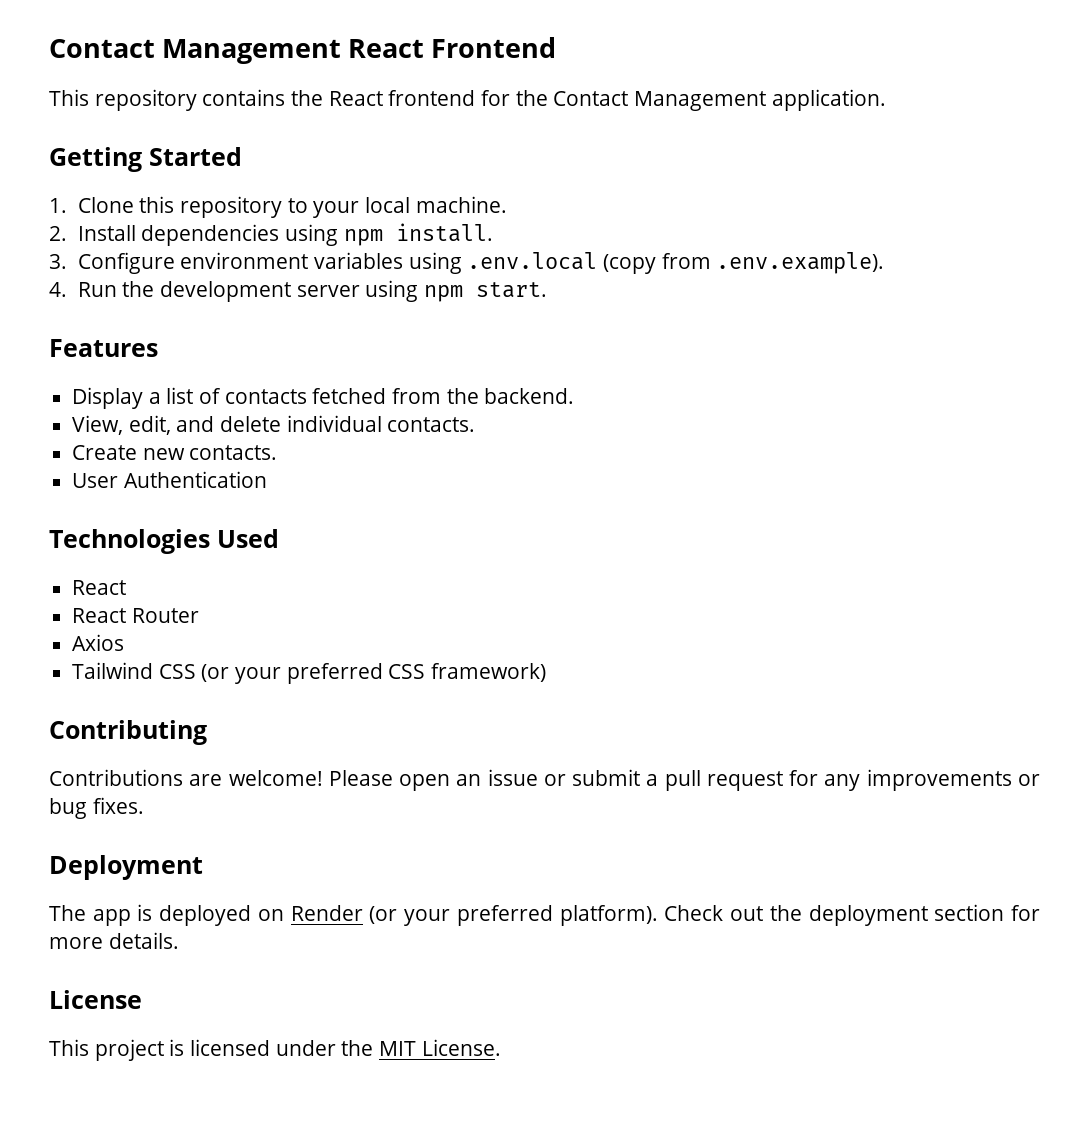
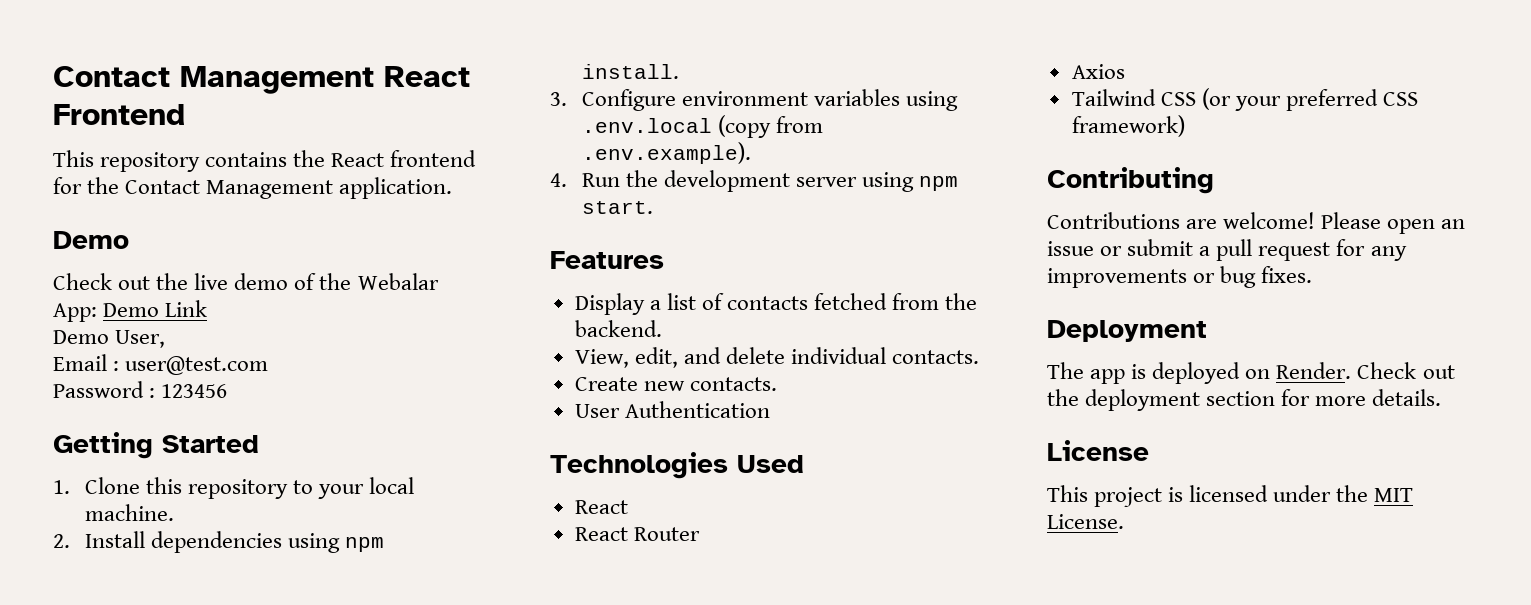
(886, 100) none -> [53,231,129,249] [53,273,439,290] [53,300,208,322] [53,330,166,348] [53,354,269,375] [53,381,228,398] // Demo // Check out the live demo of the Webalar App: Demo Link // Demo User, // Email : user@test.com // Password : 123456
[290,905,658,926] Render (or your preferred platform). -> [1276,362,1352,379] Render.

